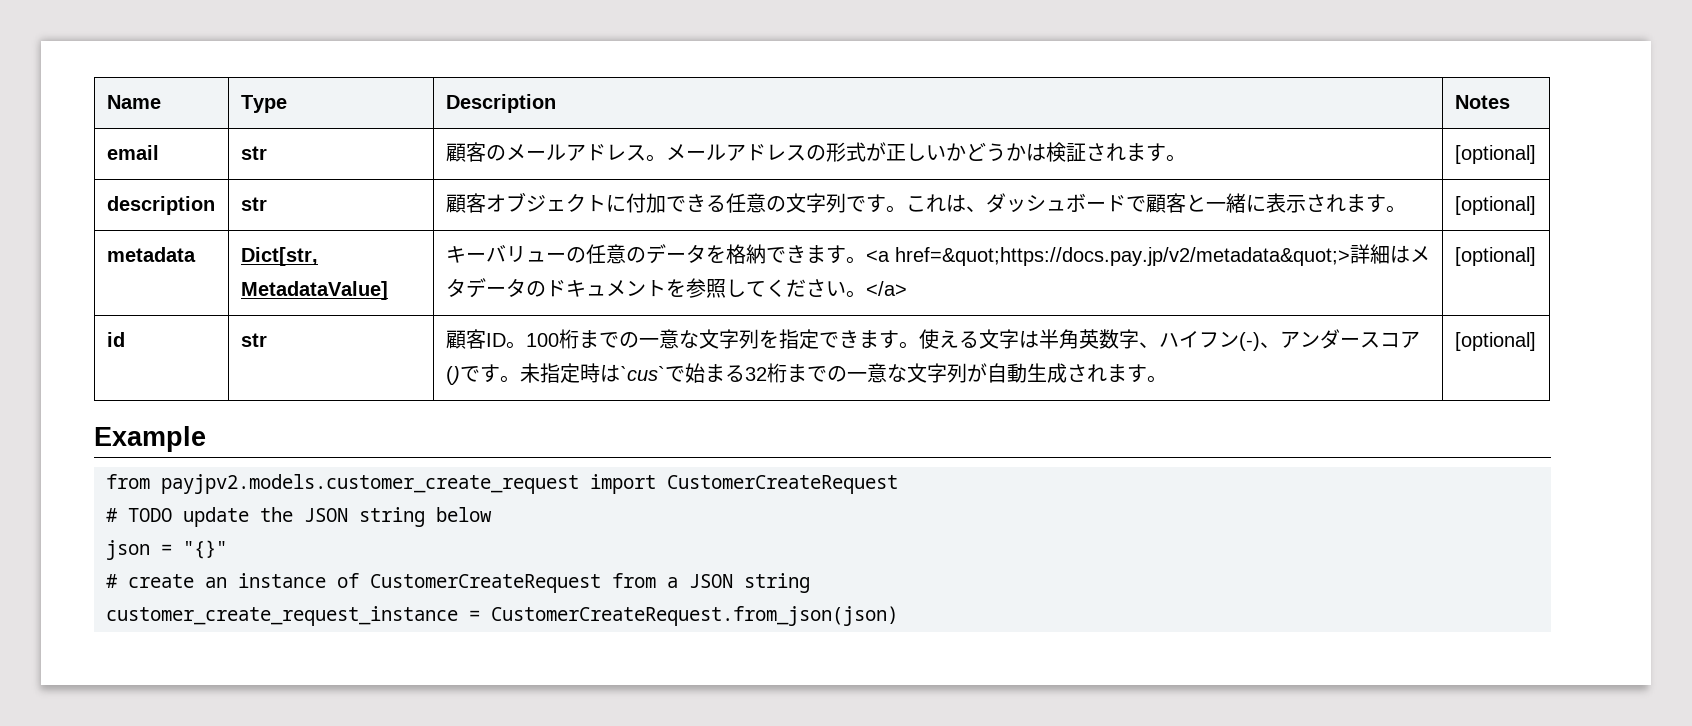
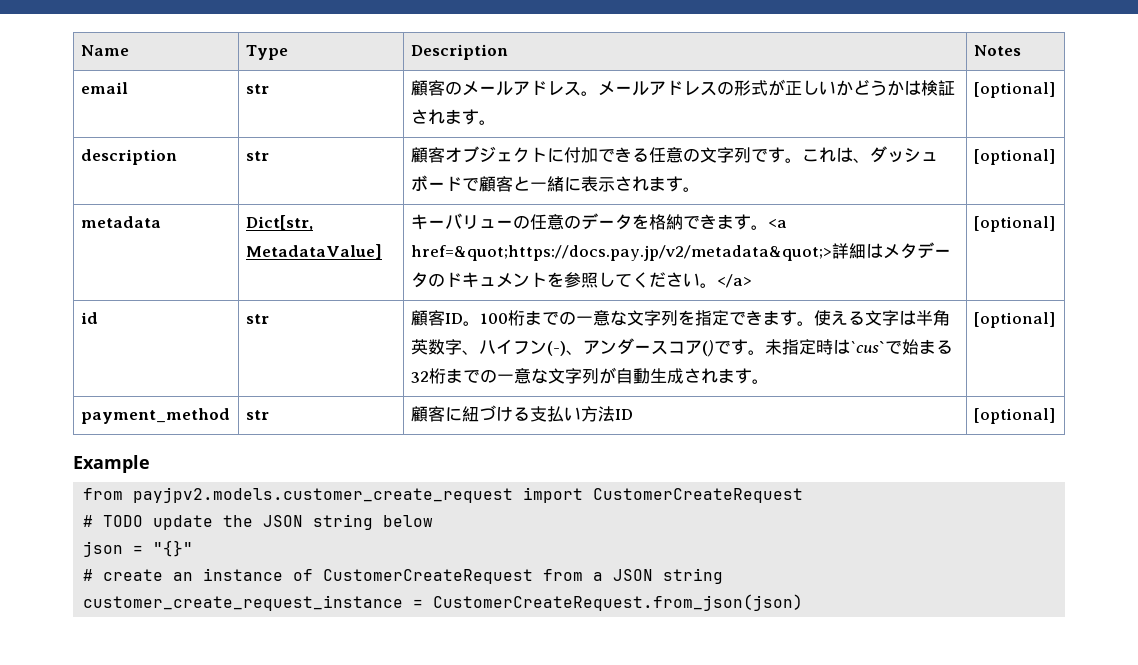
(1536, 341) none -> [80,408,230,424] [245,410,269,420] [410,405,633,422] [973,408,1055,424] // payment_method | str | 顧客に紐づける支払い方法ID | [optional]

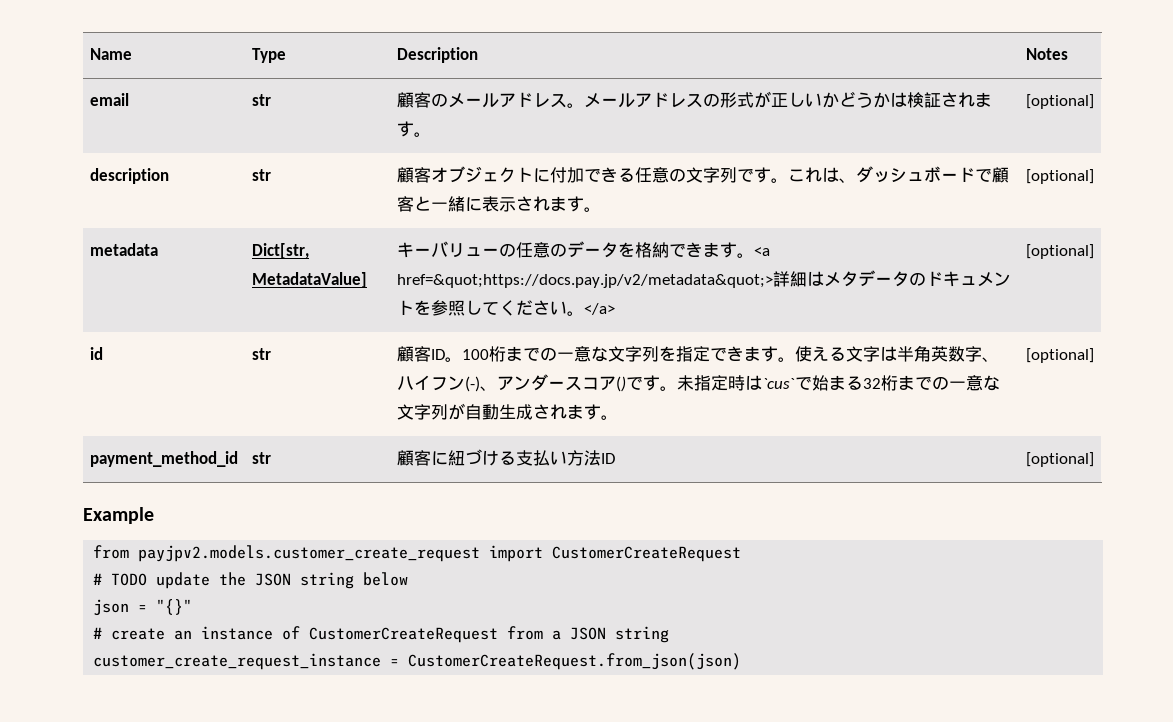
[80,408,230,424] payment_method -> [89,451,238,467] payment_method_id

